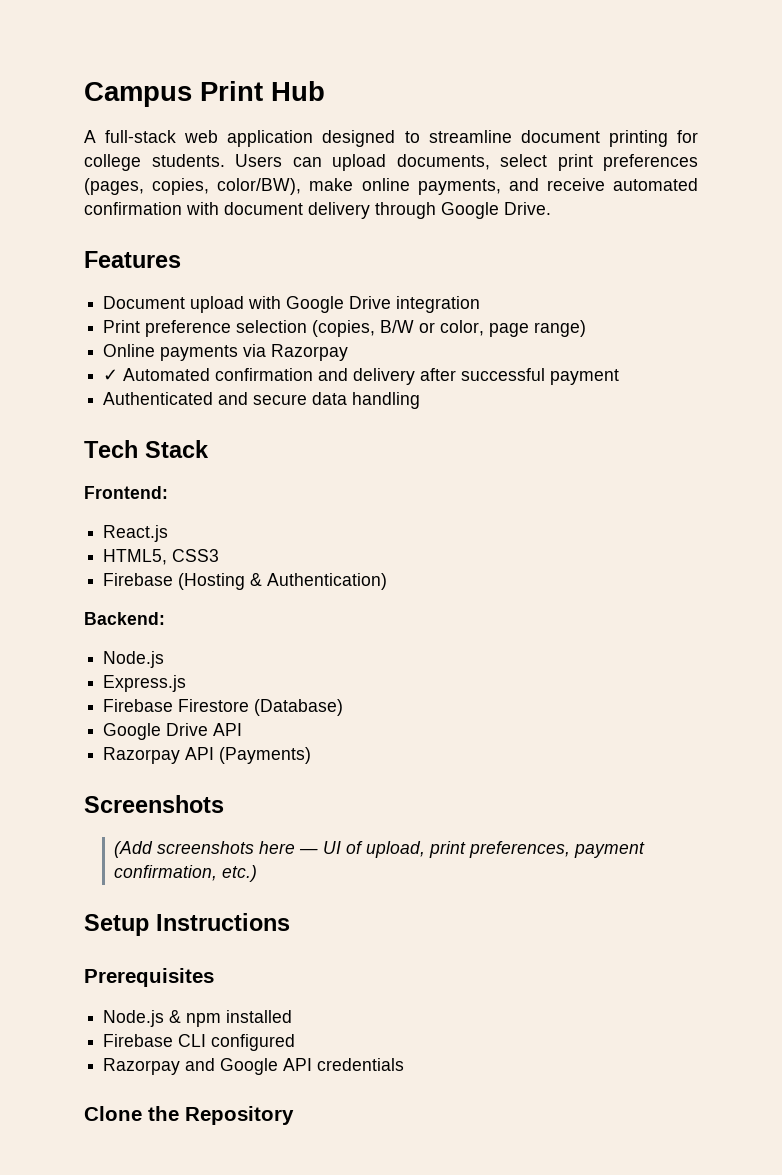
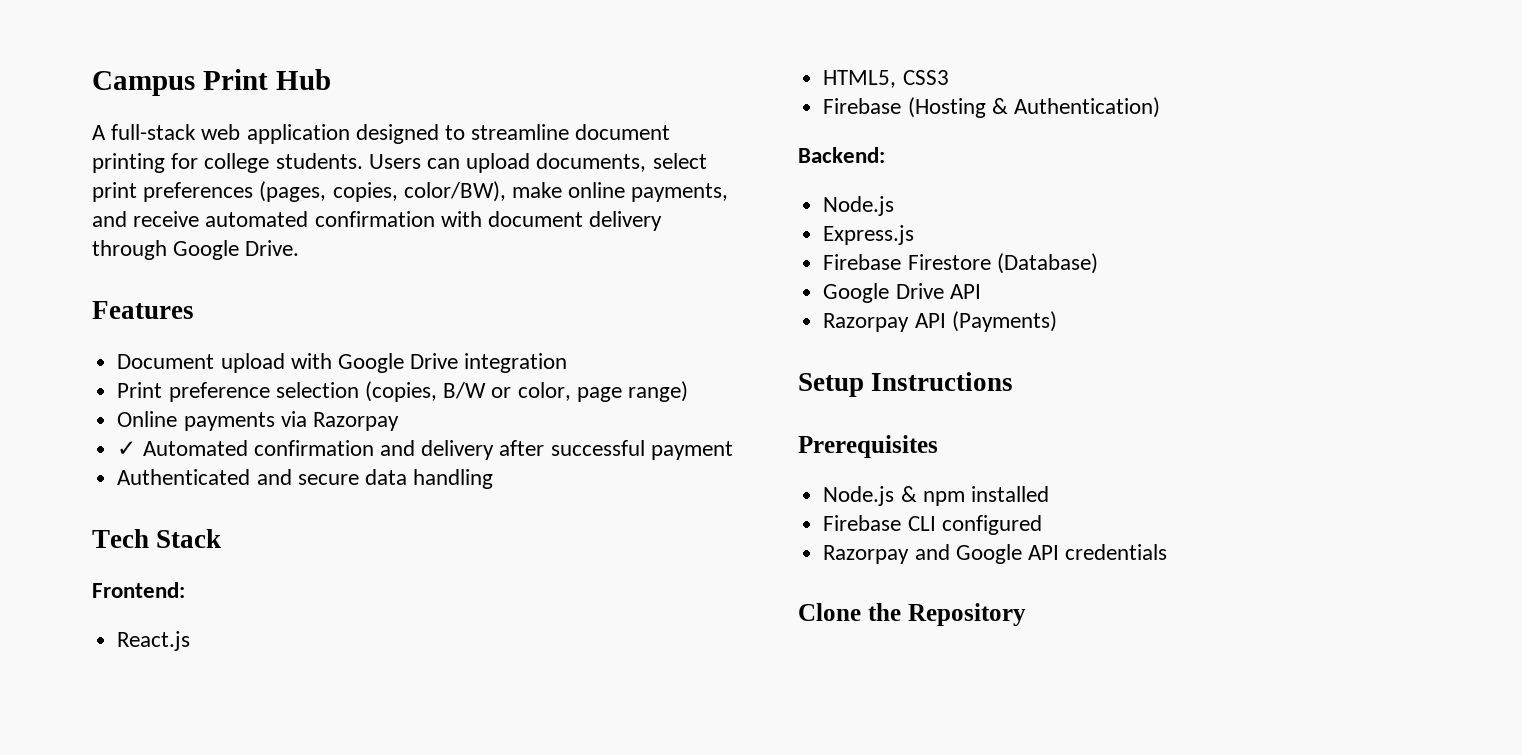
[84,795,224,813] [114,841,646,858] [114,865,258,882] // Screenshots // (Add screenshots here — UI of upload, print preferences, payment confirmation, etc.) -> (1057, 321) none

